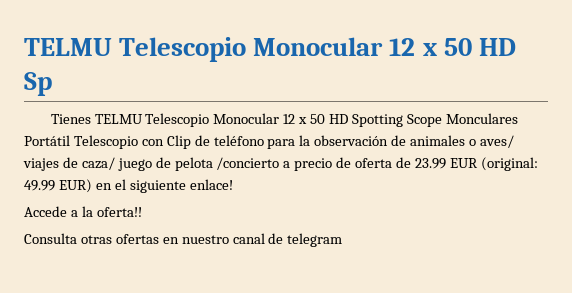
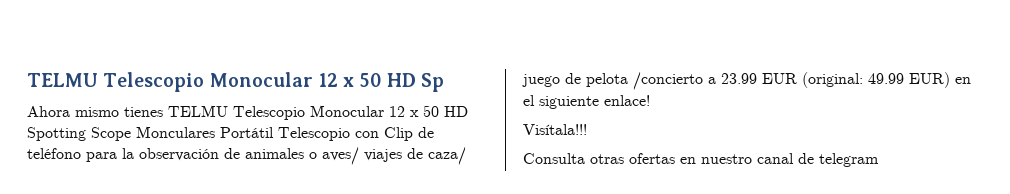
[50,114,91,124] Tienes -> [27,106,163,117] Ahora mismo tienes
[294,157,412,171] precio de oferta de -> (716, 80) none
[24,206,142,217] Accede a la oferta!! -> [523,124,587,135] Visítala!!!

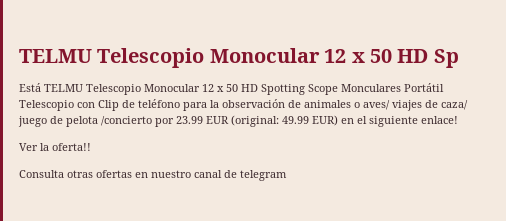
[27,106,163,117] Ahora mismo tienes -> [19,83,41,92] Está
[708,77,716,84] a -> [155,118,174,127] por
[523,124,587,135] Visítala!!! -> [19,143,91,151] Ver la oferta!!

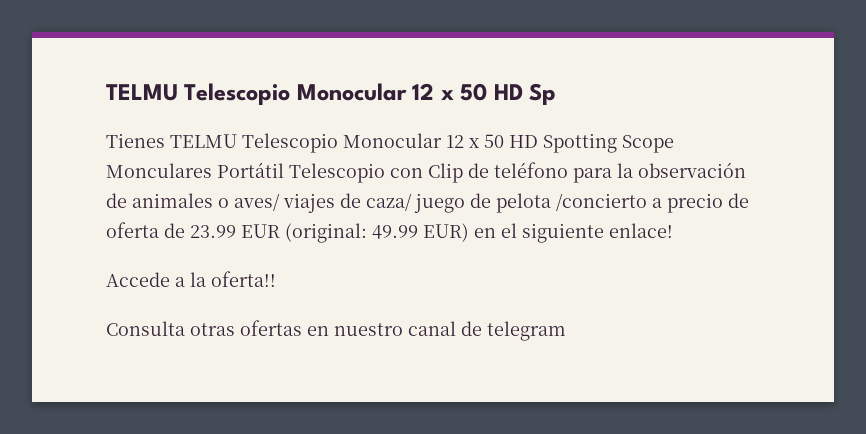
[19,83,41,92] Está -> [106,133,165,148] Tienes
[155,118,174,127] por -> [652,193,749,213] [106,222,185,238] a precio de oferta de
[19,143,38,151] Ver -> [106,272,185,287] Accede a

